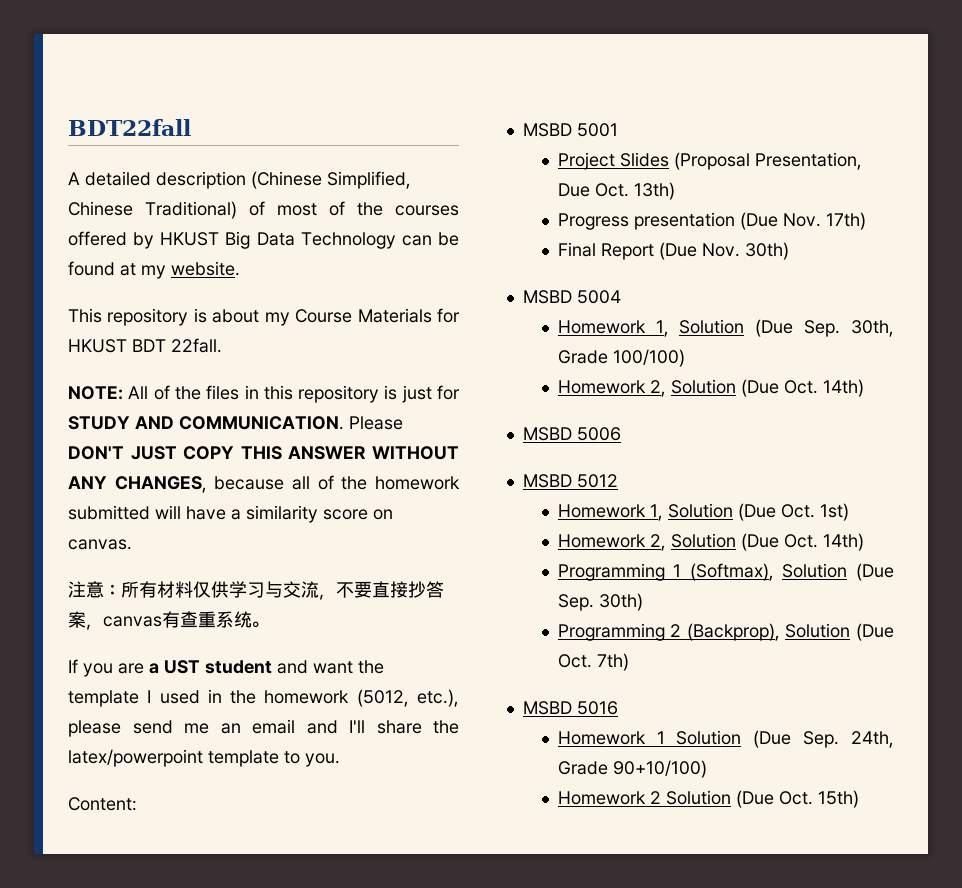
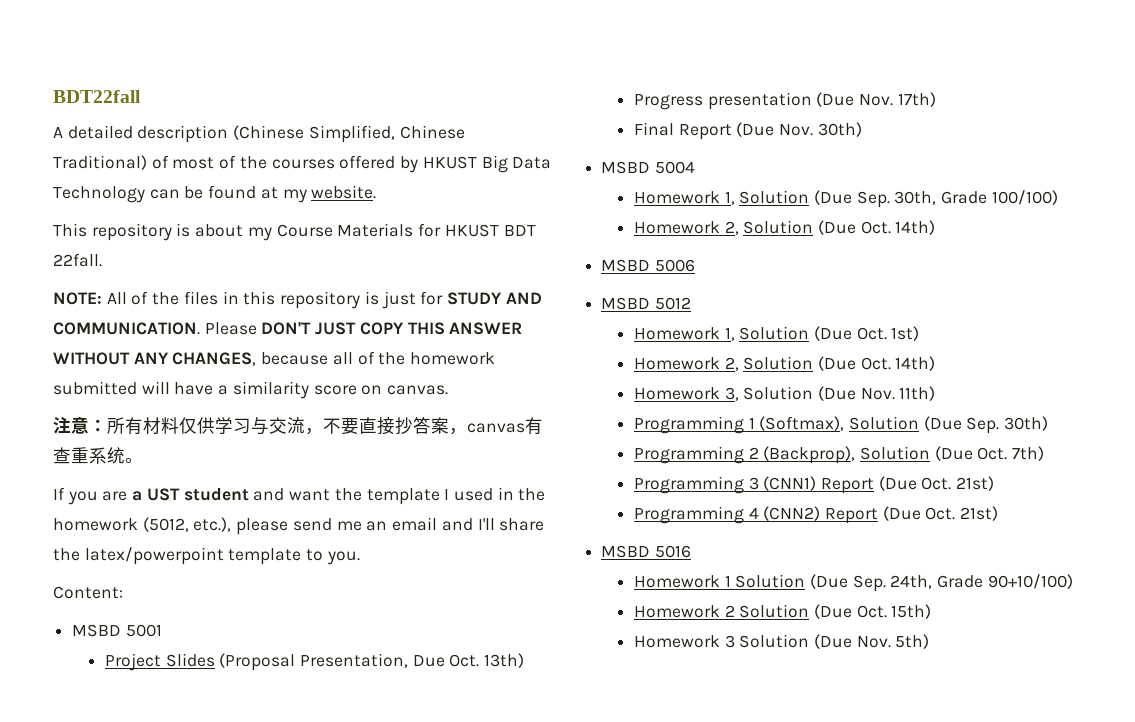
(864, 542) none -> [633,386,936,401] // Homework 3, Solution (Due Nov. 11th)
(629, 662) none -> [633,476,995,494] [633,506,999,524] // Programming 3 (CNN1) Report (Due Oct. 21st) // Programming 4 (CNN2) Report (Due Oct. 21st)
(859, 799) none -> [633,634,930,649] // Homework 3 Solution (Due Nov. 5th)

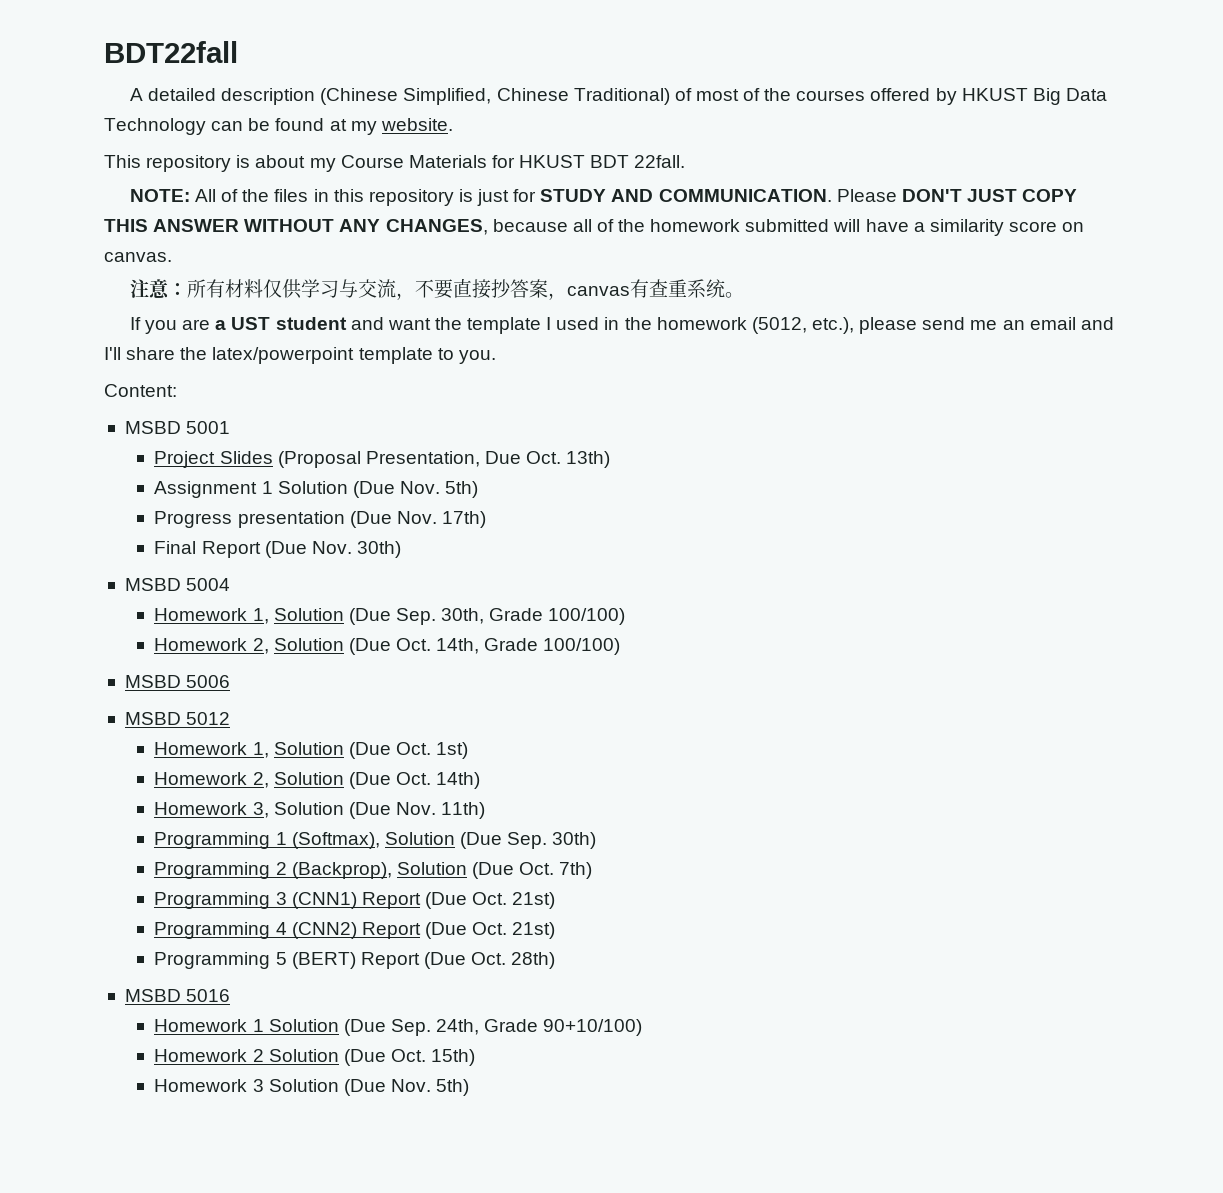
(525, 660) none -> [154,481,479,498] // Assignment 1 Solution (Due Nov. 5th)
[895,220,936,235] 14th) -> [436,638,621,655] 14th, Grade 100/100)
(999, 513) none -> [154,952,556,969] // Programming 5 (BERT) Report (Due Oct. 28th)

